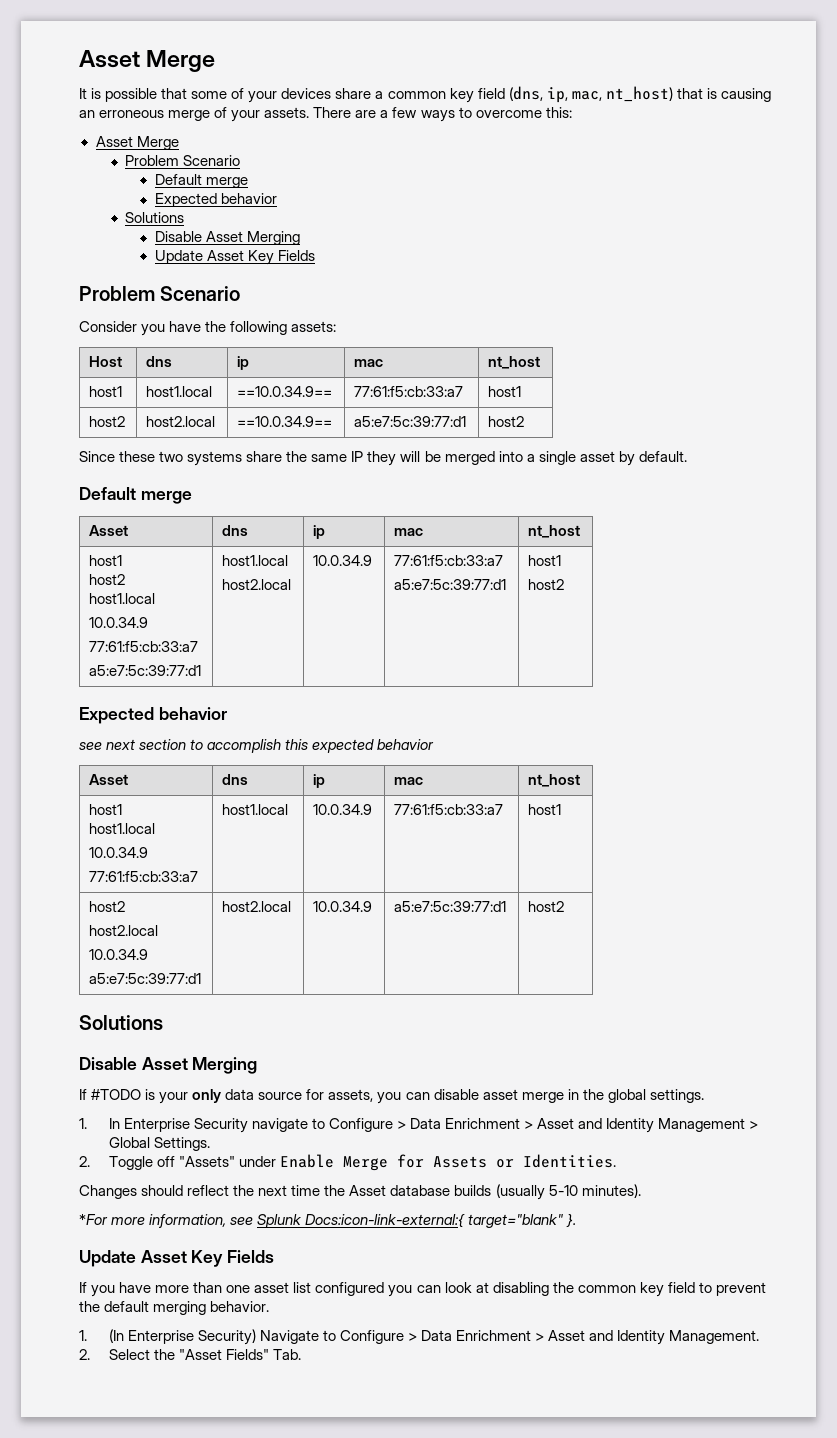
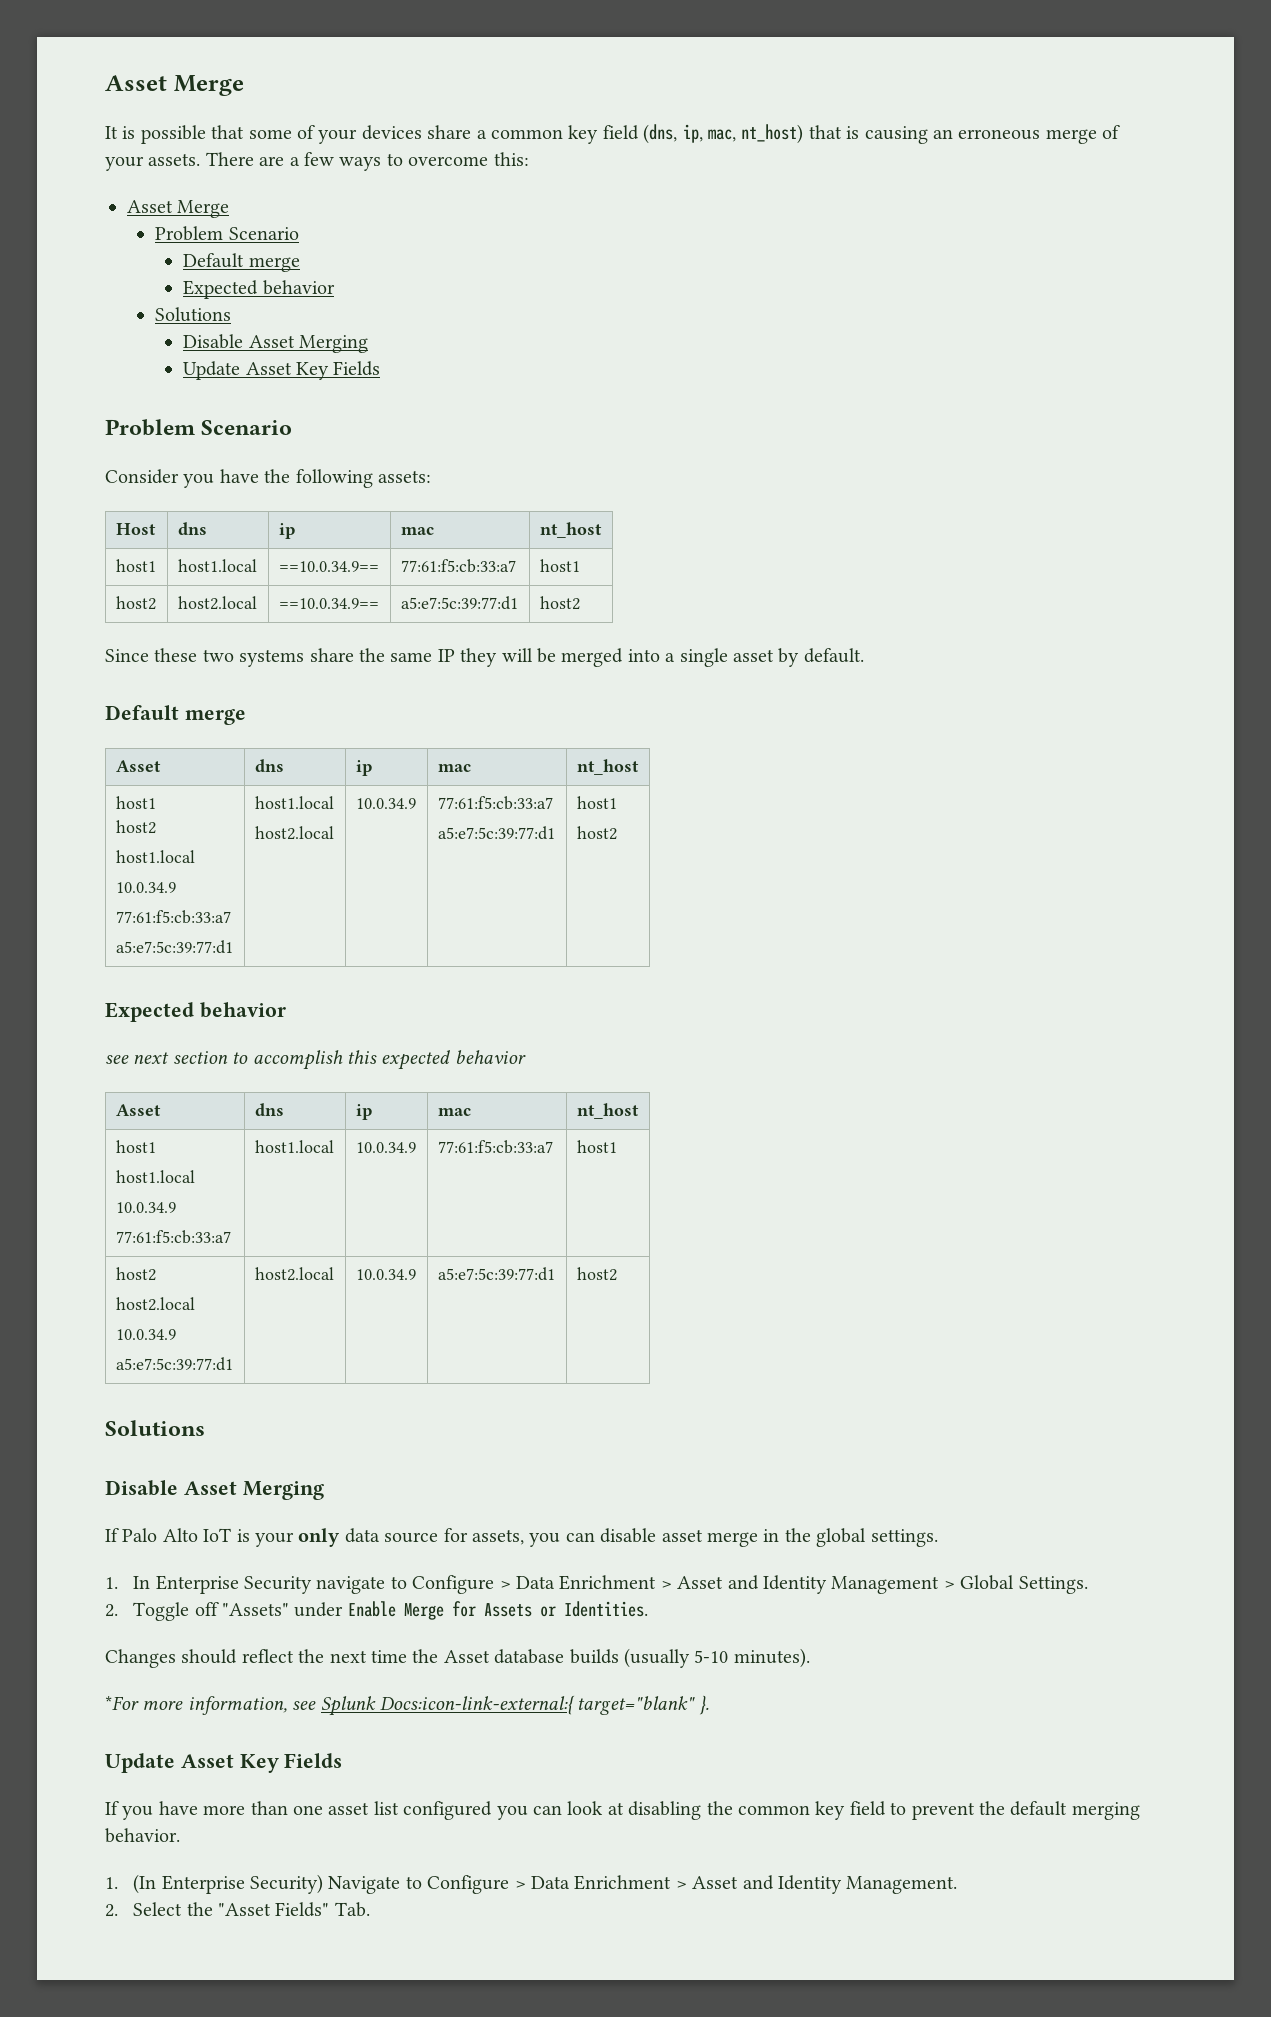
[91,1089,142,1100] #TODO -> [122,1528,232,1542] Palo Alto IoT

